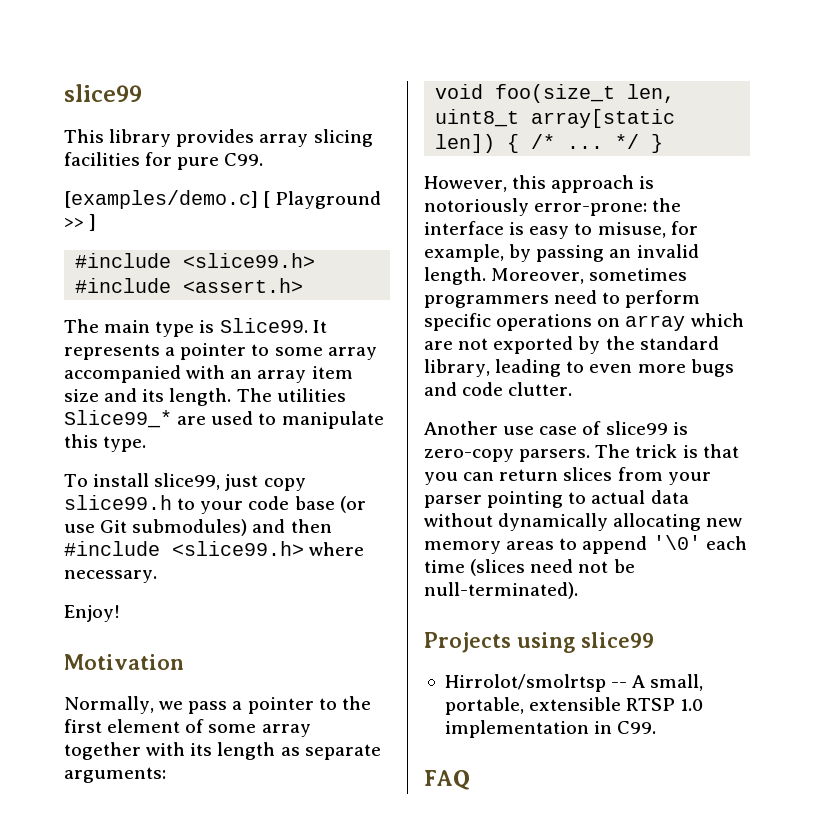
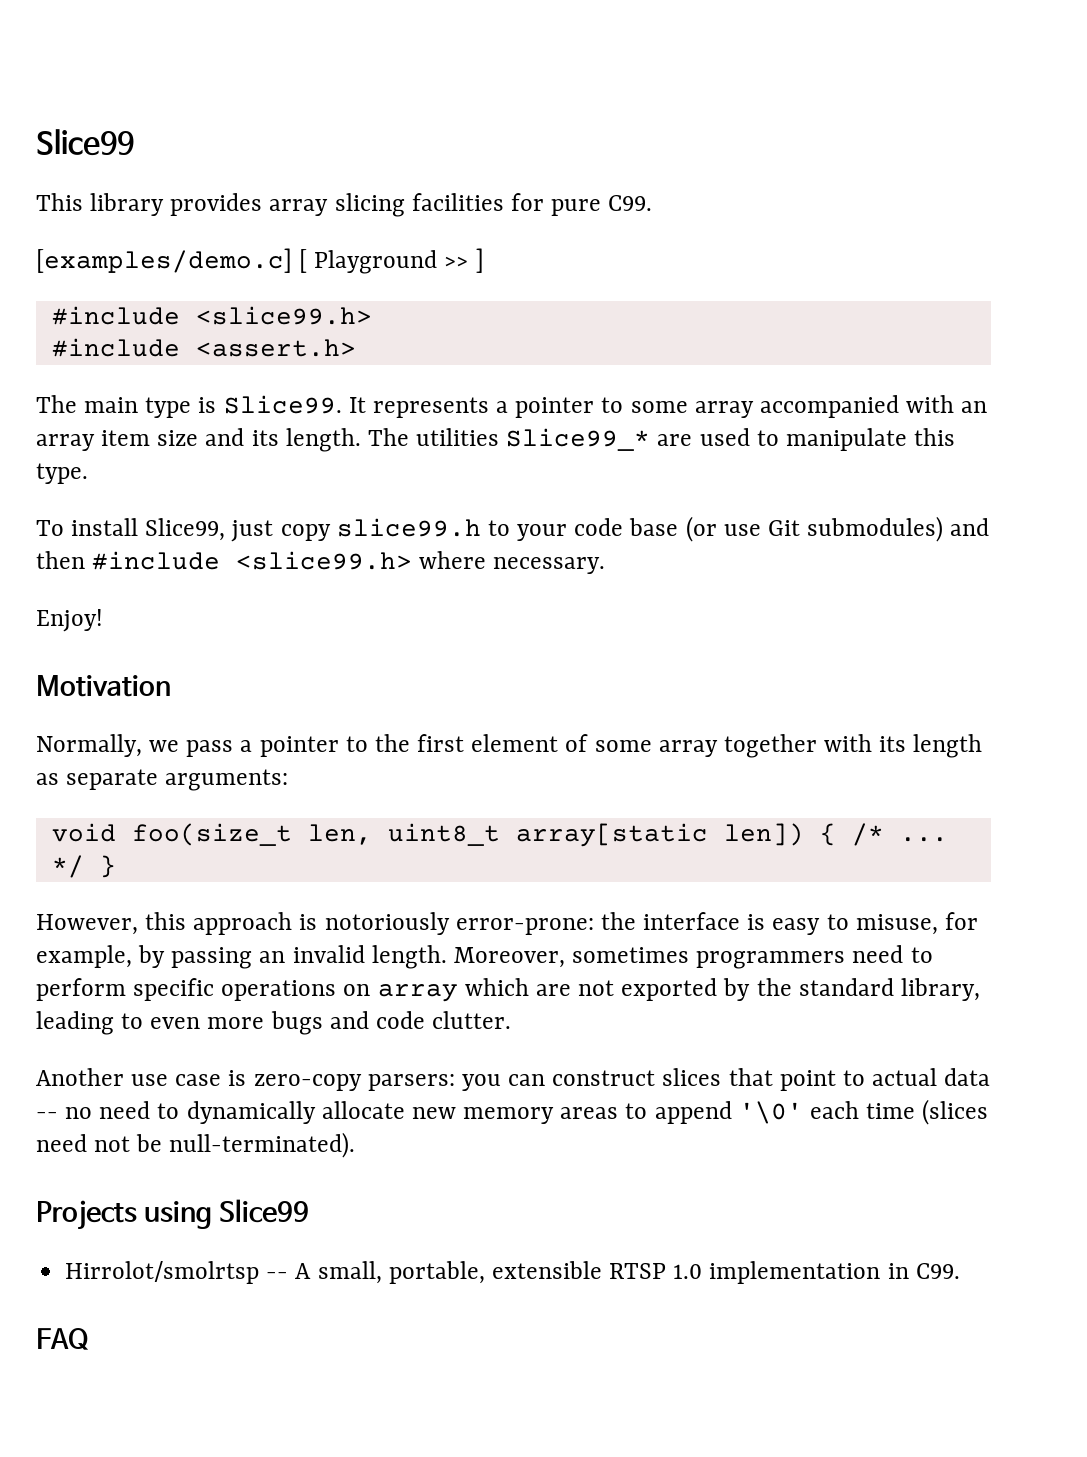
[64,84,142,102] slice99 -> [36,129,134,156] Slice99
[154,473,221,490] slice99, -> [145,518,226,541] Slice99,
[582,421,688,435] [424,444,739,462] [424,467,711,485] [424,490,689,508] [424,513,702,531] of slice99 is zero-copy parsers. The trick is that you can return slices from your parser pointing to actual data without dynamically allocating -> [228,1068,991,1091] [36,1101,405,1124] is zero-copy parsers: you can construct slices that point to actual data -- no need to dynamically allocate
[581,632,654,648] slice99 -> [219,1199,310,1223] Slice99

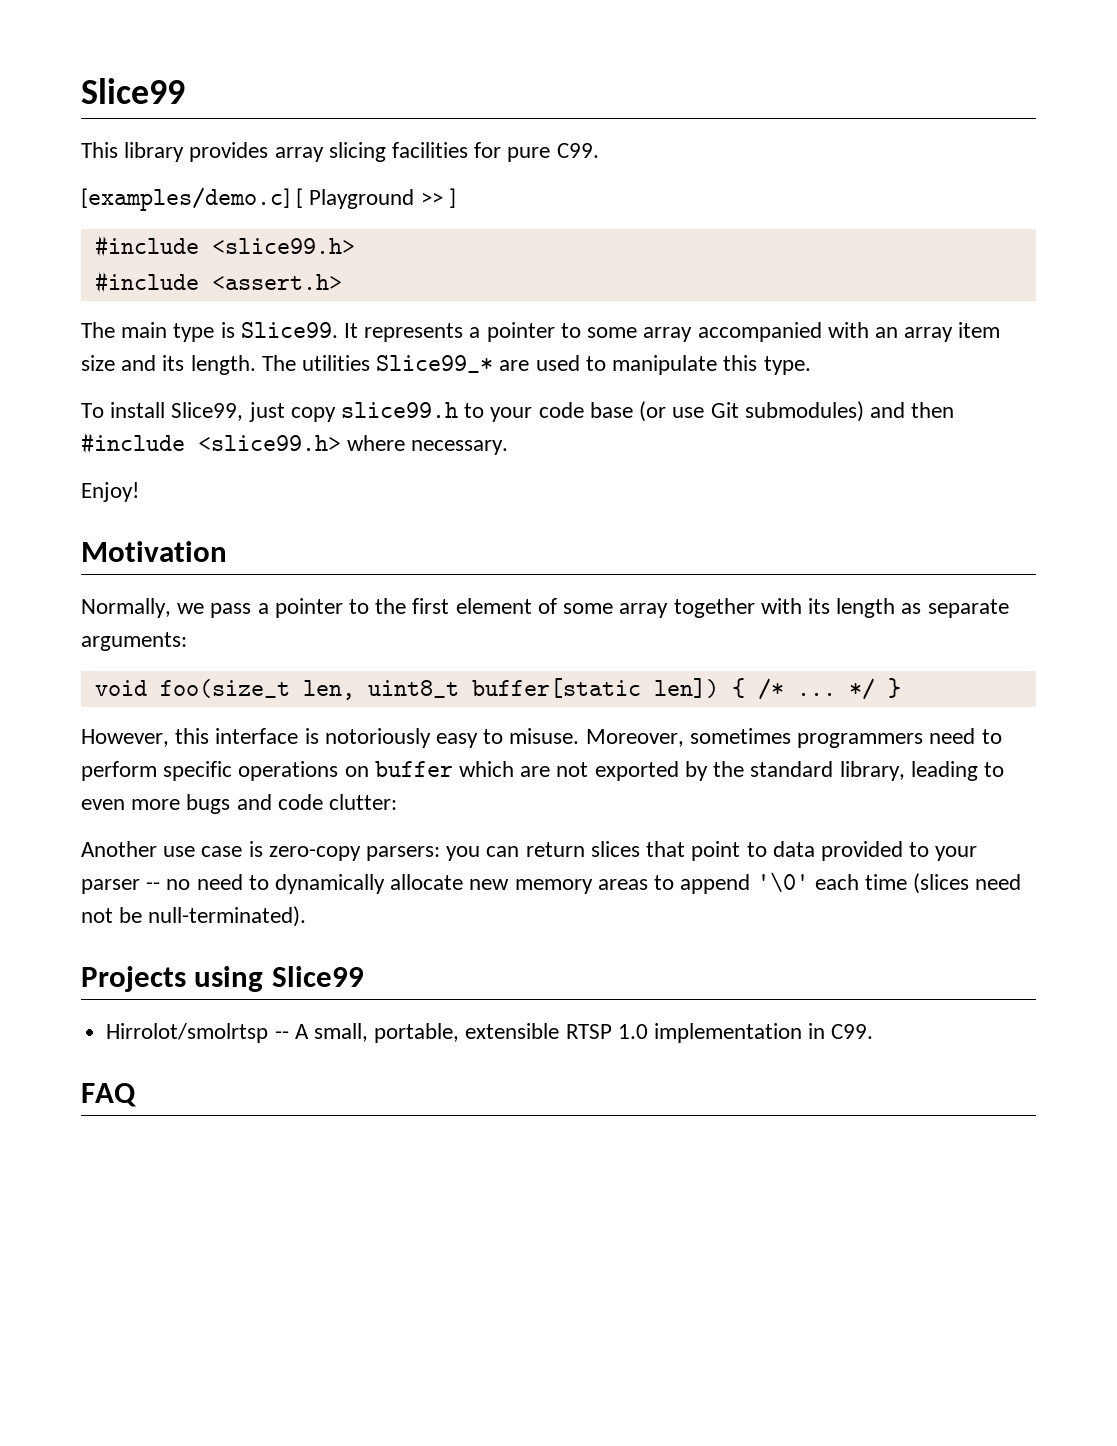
[515,823,708,847] array[static -> [471,678,641,698] buffer[static
[193,912,293,935] approach -> [215,728,299,744] interface
[455,912,978,935] [36,945,447,969] error-prone: the interface is easy to misuse, for example, by passing an invalid length. -> [436,728,580,748] easy to misuse.
[377,984,458,1002] array -> [374,761,453,777] buffer
[432,1011,512,1029] clutter. -> [329,794,398,810] clutter:
[552,1070,656,1086] construct -> [525,842,585,857] return
[872,1068,991,1086] actual data -> [772,841,978,861] [81,879,140,894] data provided to your parser

